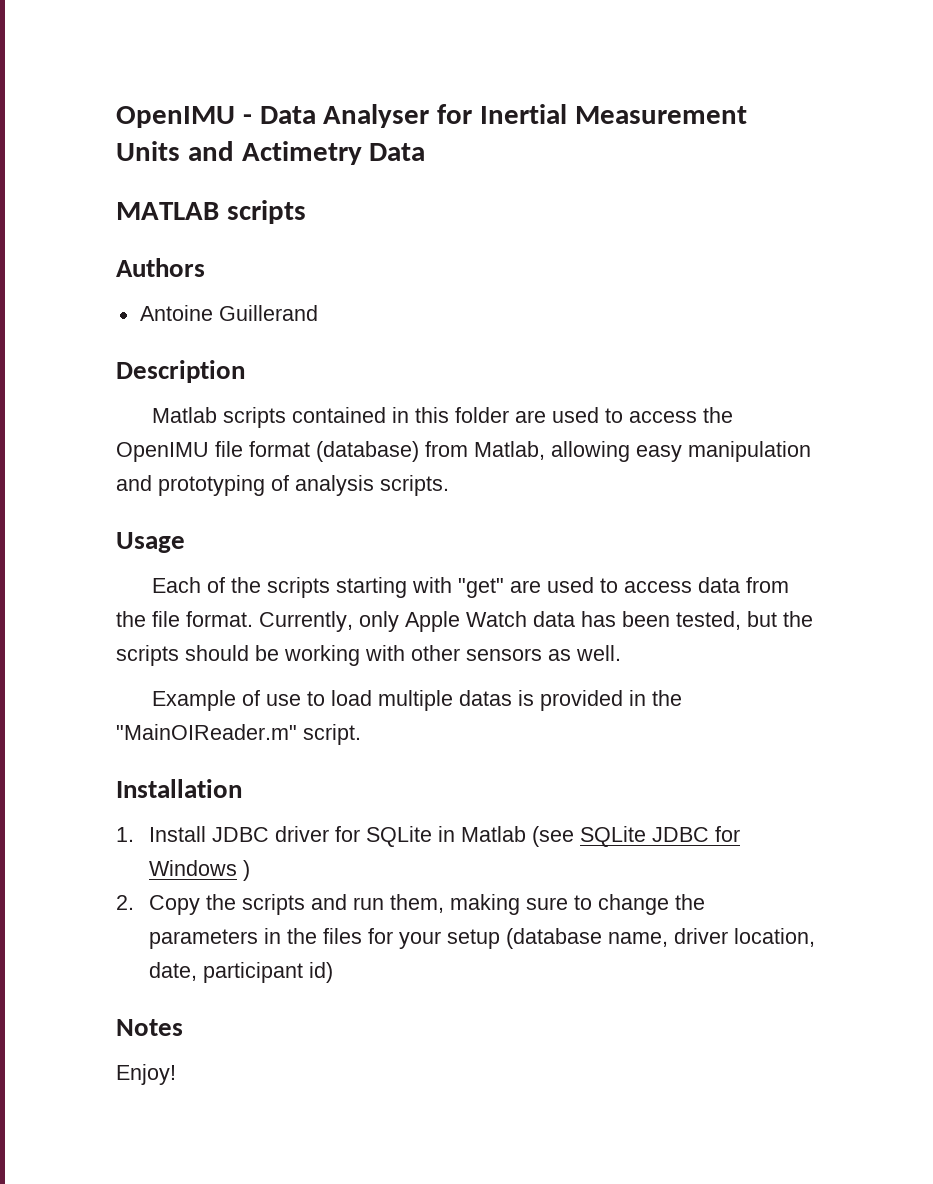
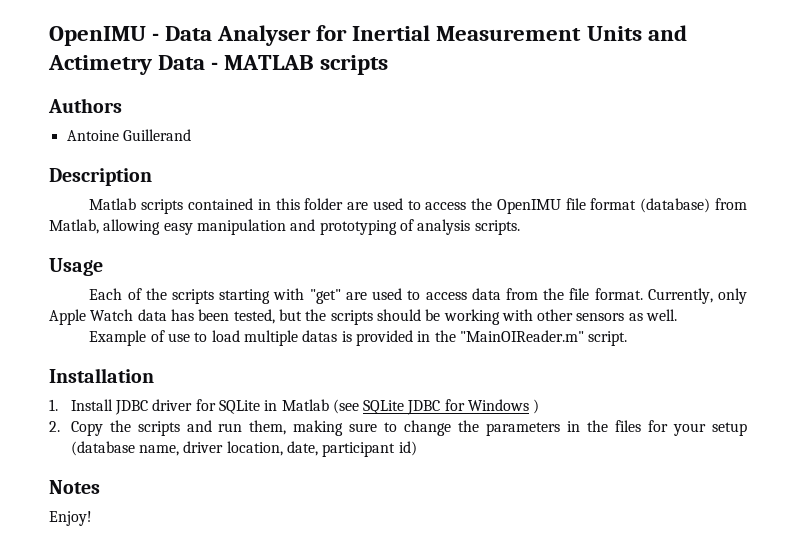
(426, 152) // -> [211,62,219,70] -

